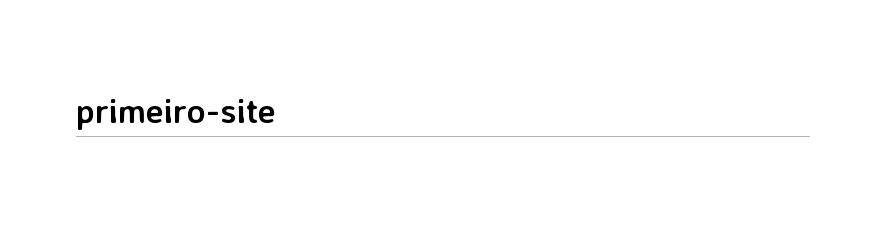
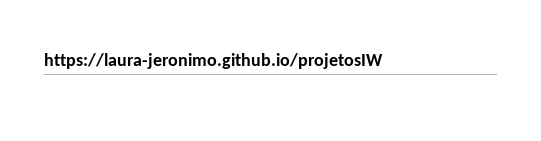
[76,99,276,130] primeiro-site -> [44,53,383,69] https://laura-jeronimo.github.io/projetosIW

